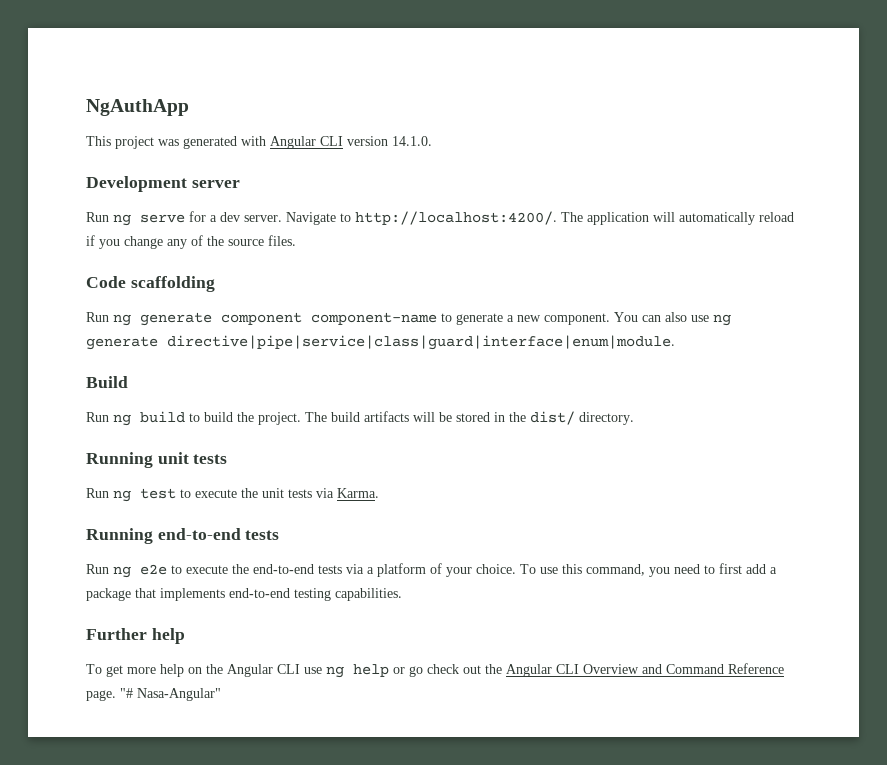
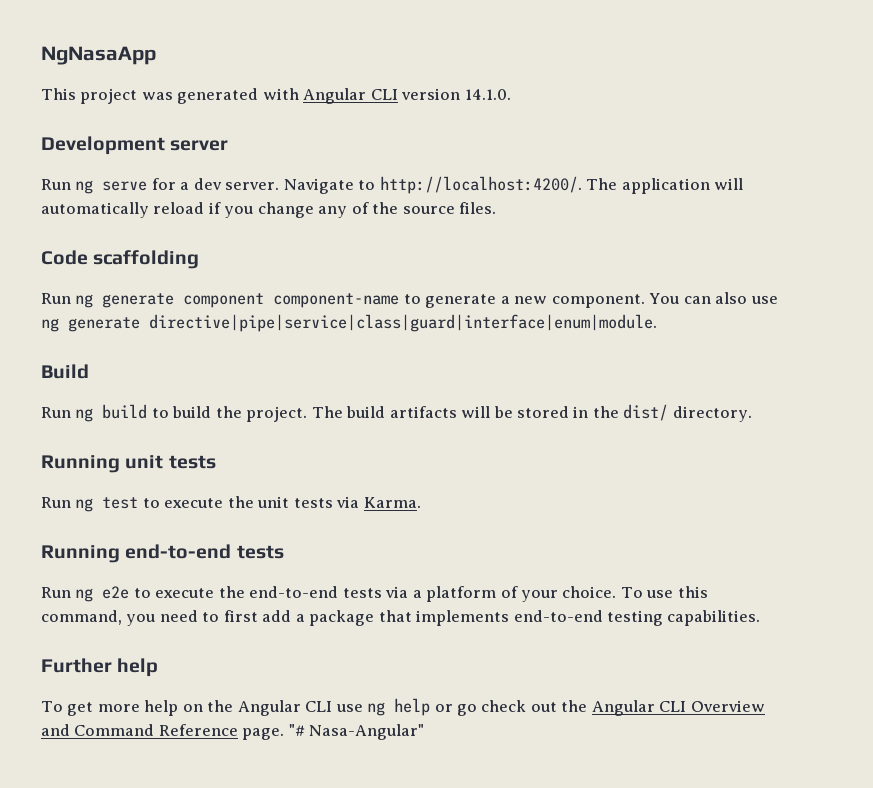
[86,99,189,116] NgAuthApp -> [41,46,156,65] NgNasaApp

